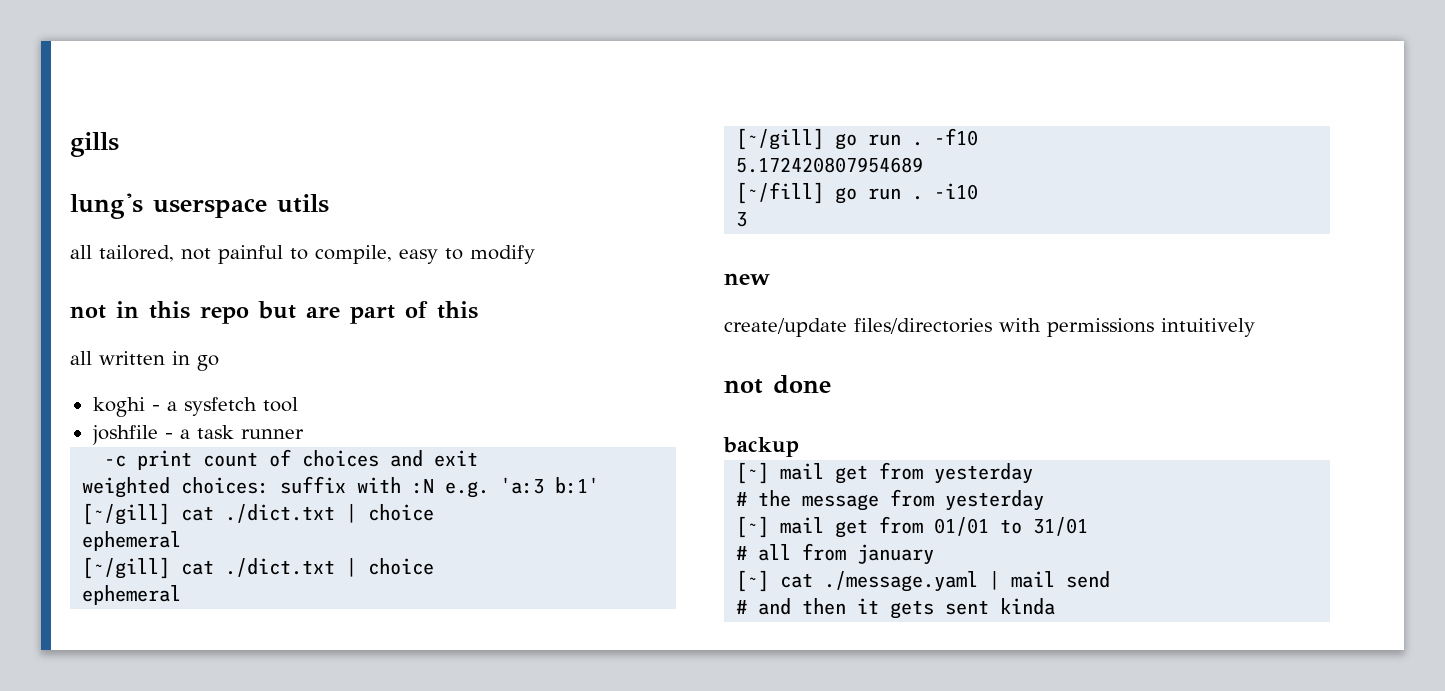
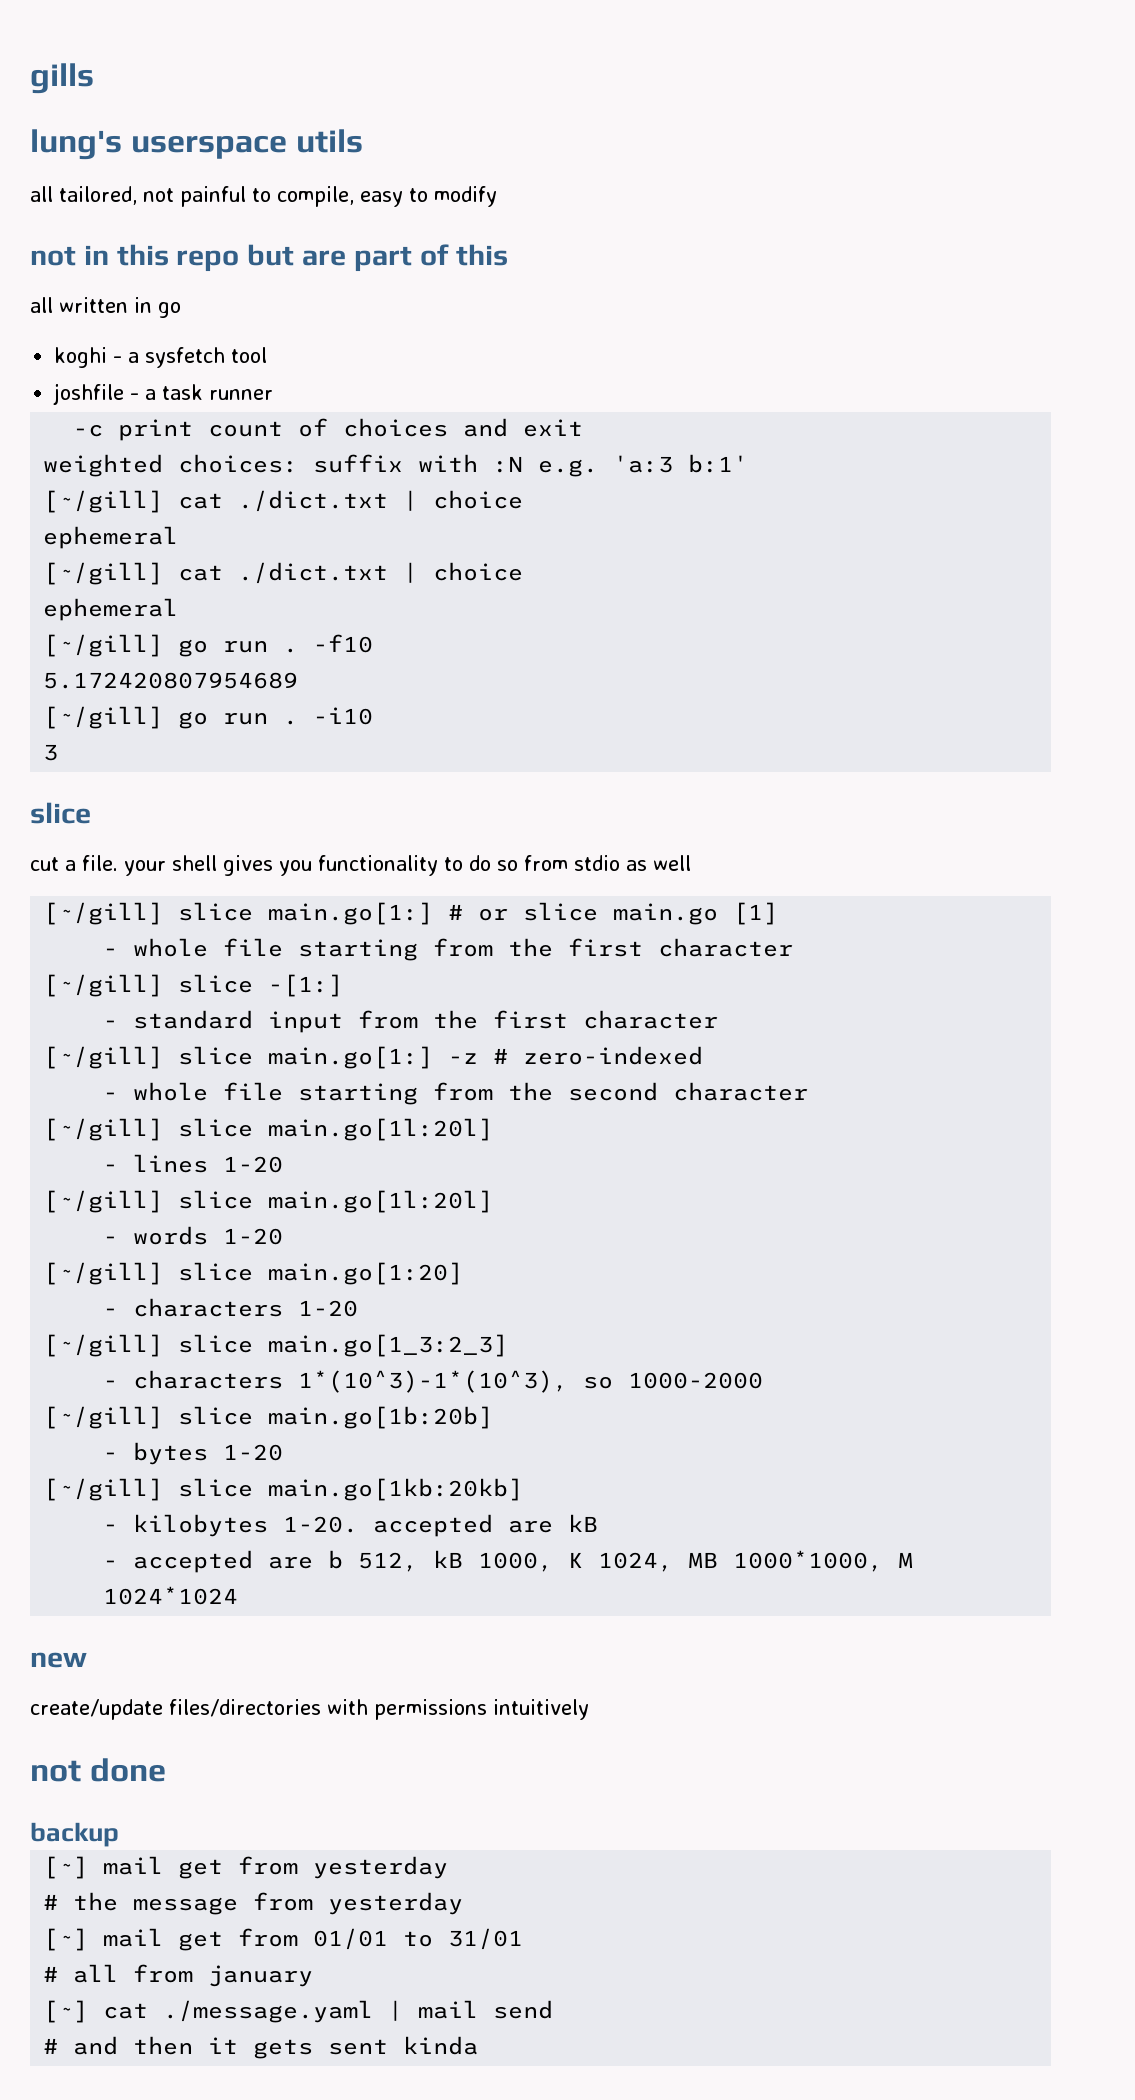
[736,182,825,204] [~/fill] -> [43,706,164,729] [~/gill]
(748, 219) none -> [30,802,91,824] [30,855,691,876] [43,902,779,925] [103,938,794,961] [43,974,344,997] [103,1010,719,1033] [43,1046,704,1069] [103,1082,809,1105] [43,1118,494,1141] [103,1154,284,1173] [43,1190,494,1213] [103,1226,284,1245] [43,1262,464,1285] [103,1298,359,1317] [43,1334,509,1357] [103,1370,764,1393] [43,1406,494,1429] [103,1442,284,1465] [43,1478,524,1501] [103,1514,599,1537] [103,1550,914,1573] [103,1586,239,1605] // slice // cut a file. your shell gives you functionality to do so from stdio as well // [~/gill] slice main.go[1:] # or slice main.go [1] // - whole file starting from the first character // [~/gill] slice -[1:] // - standard input from the first character // [~/gill] slice main.go[1:] -z # zero-indexed // - whole file starting from the second character // [~/gill] slice main.go[1l:20l] // - lines 1-20 // [~/gill] slice main.go[1l:20l] // - words 1-20 // [~/gill] slice main.go[1:20] // - characters 1-20 // [~/gill] slice main.go[1_3:2_3] // - characters 1*(10^3)-1*(10^3), so 1000-2000 // [~/gill] slice main.go[1b:20b] // - bytes 1-20 // [~/gill] slice main.go[1kb:20kb] // - kilobytes 1-20. accepted are kB // - accepted are b 512, kB 1000, K 1024, MB 1000*1000, M 1024*1024

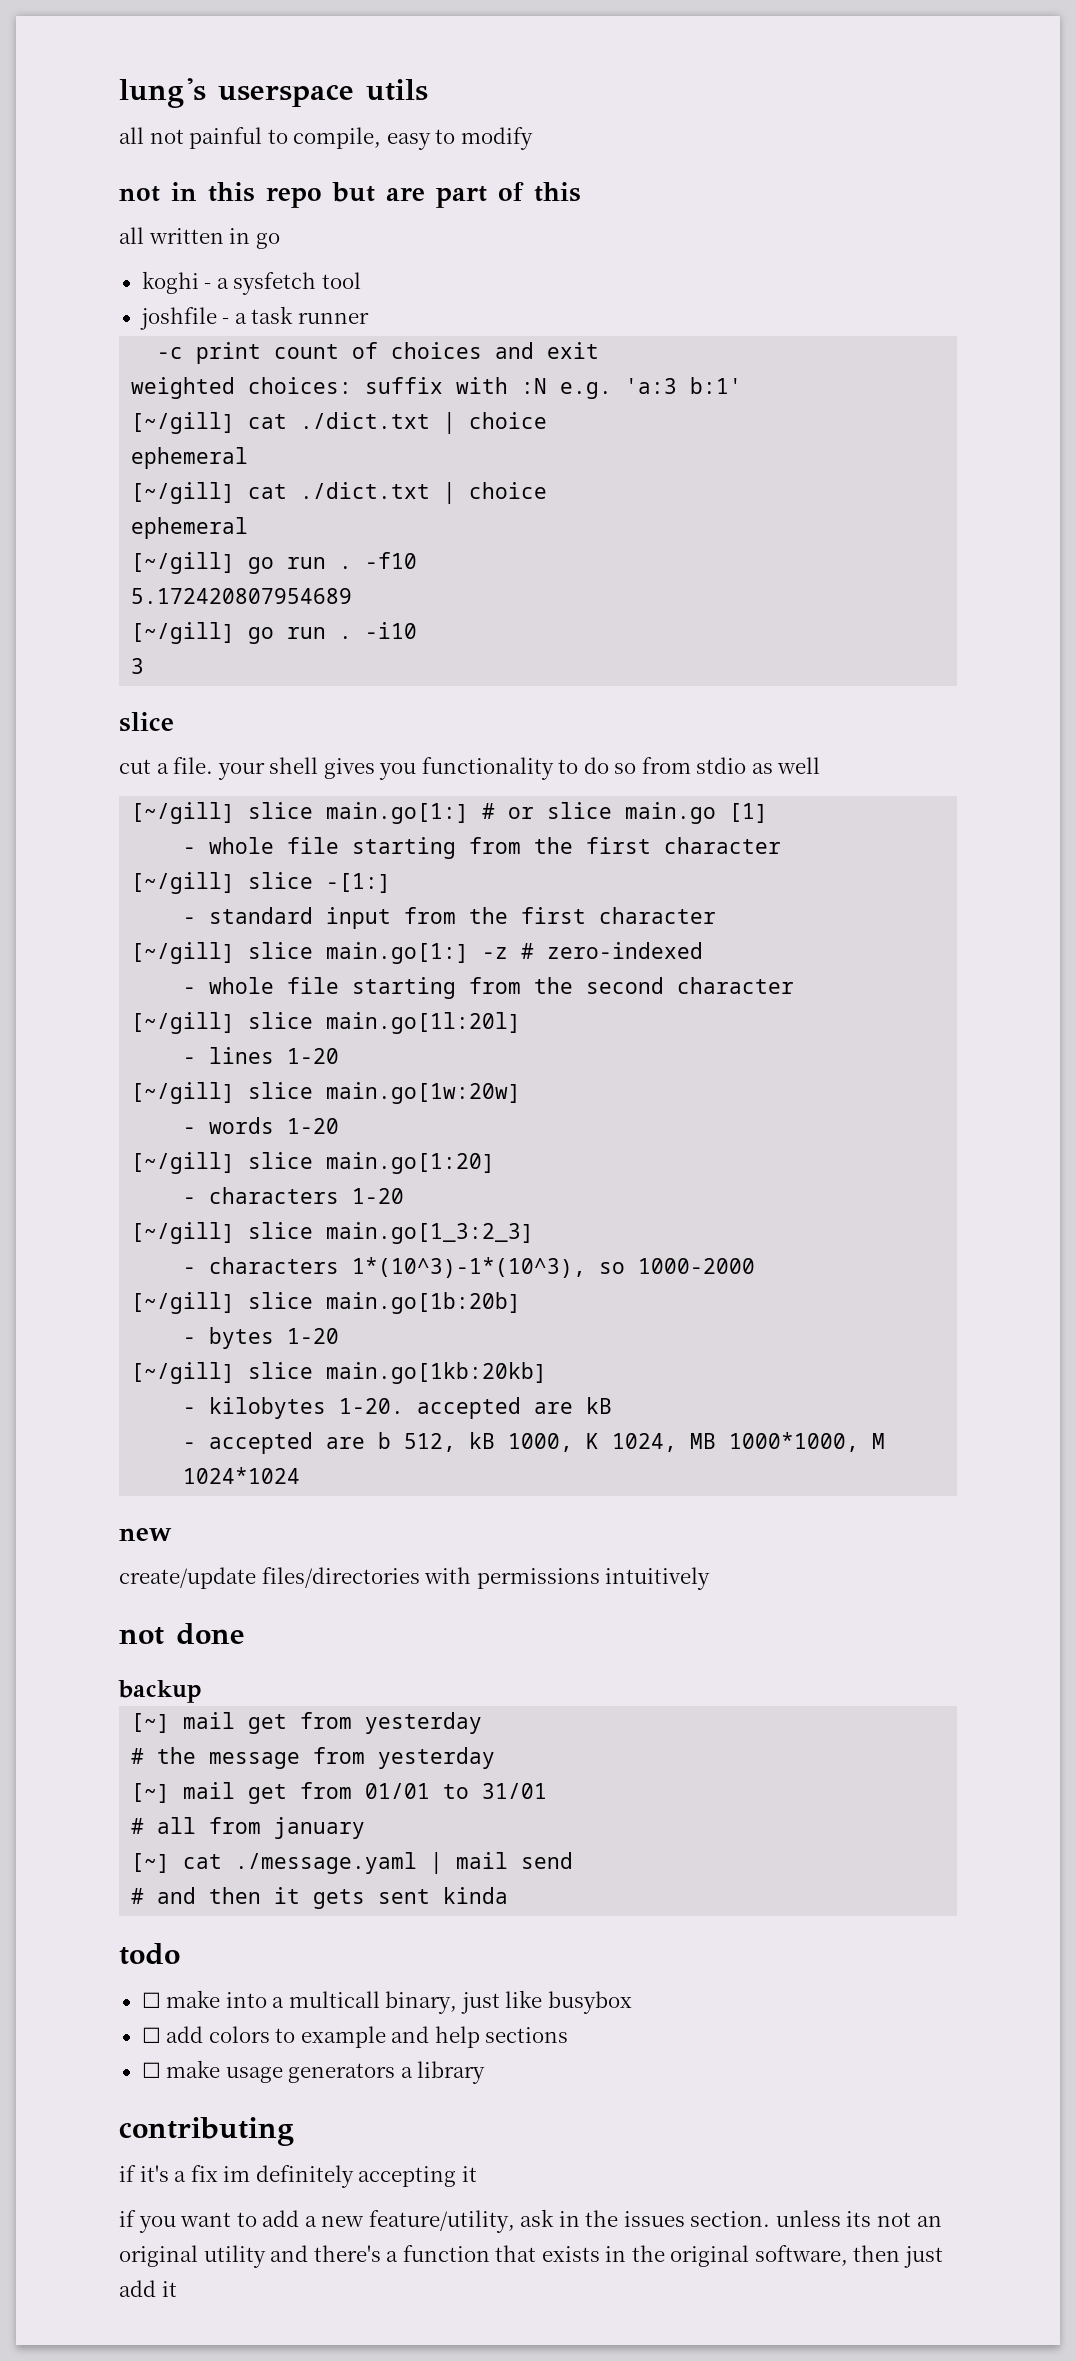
[30,63,94,94] gills // -> (119, 93) none
[59,186,137,205] tailored, -> (144, 135) none
[268,1190,494,1213] main.go[1l:20l] -> [326,1082,522,1104] main.go[1w:20w]
(479, 2045) none -> [119,1943,180,1965] [141,1990,632,2014] [141,2026,569,2048] [141,2060,486,2084] [119,2117,294,2146] [119,2165,477,2188] [119,2209,942,2233] [119,2245,943,2268] [119,2280,177,2297] // todo // ☐ make into a multicall binary, just like busybox // ☐ add colors to example and help sections // ☐ make usage generators a library // contributing // if it's a fix im definitely accepting it // if you want to add a new feature/utility, ask in the issues section. unless its not an original utility and there's a function that exists in the original software, then just add it

